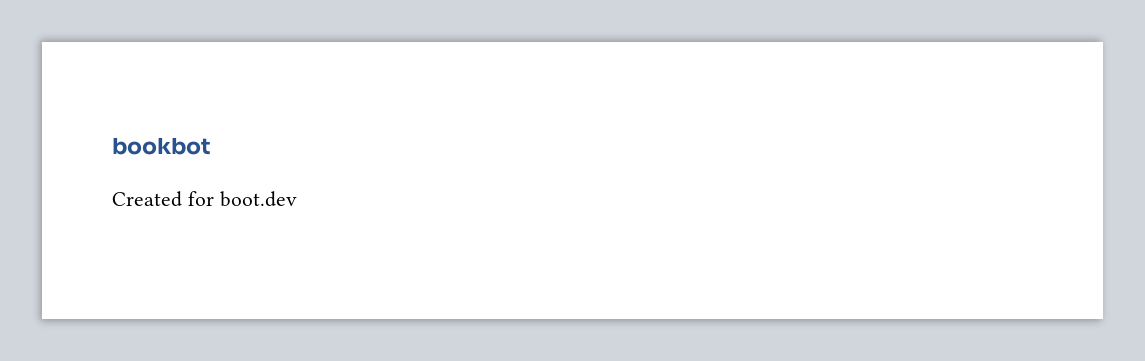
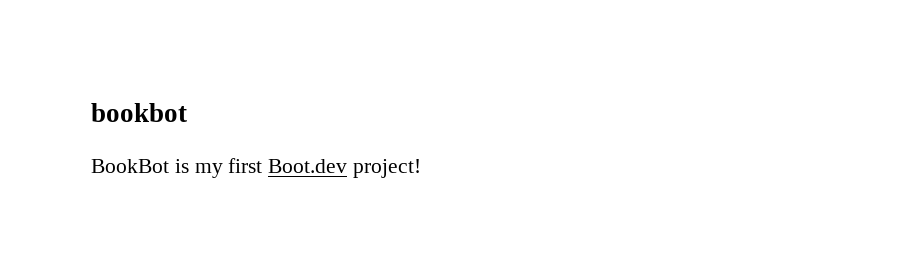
[112,191,297,207] Created for boot.dev -> [91,158,422,178] BookBot is my first Boot.dev project!

